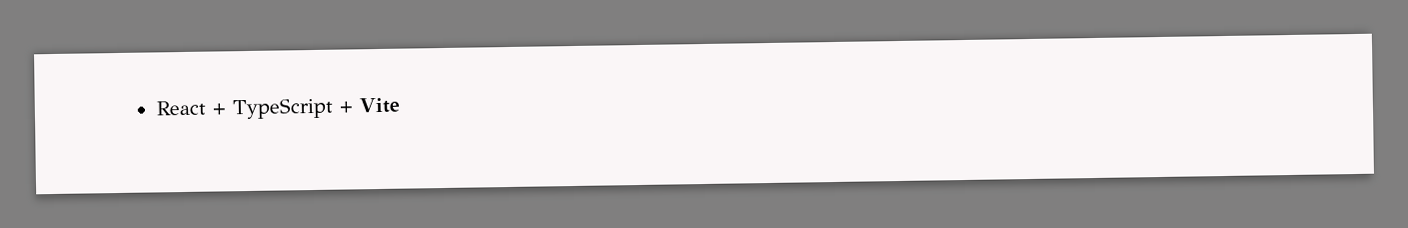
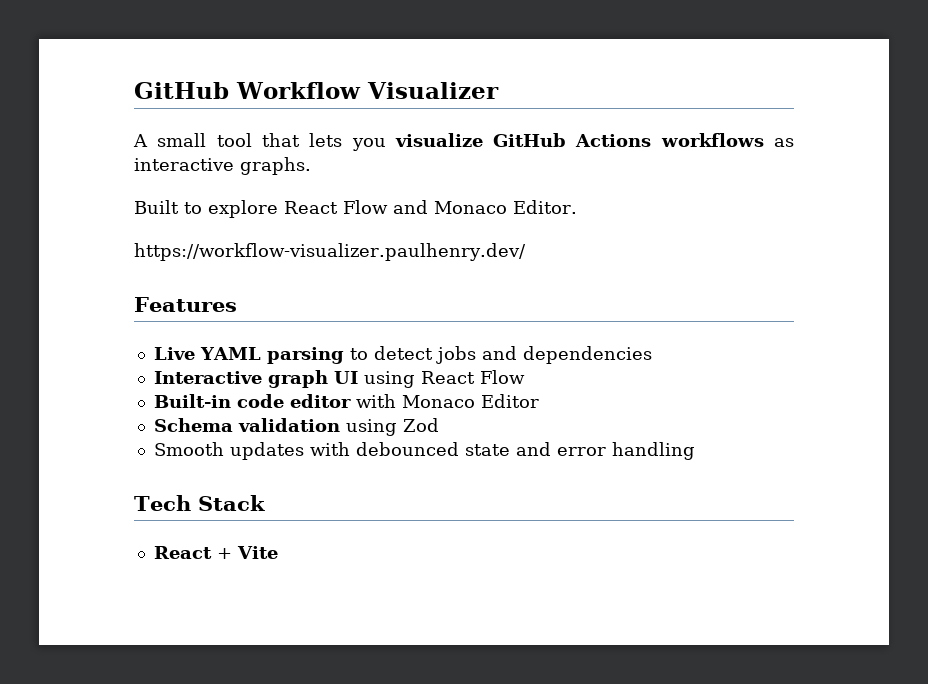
[155,97,334,120] React + TypeScript -> [134,82,499,99] [133,133,794,151] [134,157,311,175] [134,200,577,218] [134,243,526,261] [134,297,237,312] [153,346,652,364] [153,370,525,388] [153,394,539,408] [153,418,439,436] [153,442,695,460] [134,495,265,511] [153,546,212,559] GitHub Workflow Visualizer // A small tool that lets you visualize GitHub Actions workflows as interactive graphs. // Built to explore React Flow and Monaco Editor. // https://workflow-visualizer.paulhenry.dev/ // Features // Live YAML parsing to detect jobs and dependencies // Interactive graph UI using React Flow // Built-in code editor with Monaco Editor // Schema validation using Zod // Smooth updates with debounced state and error handling // Tech Stack // React

